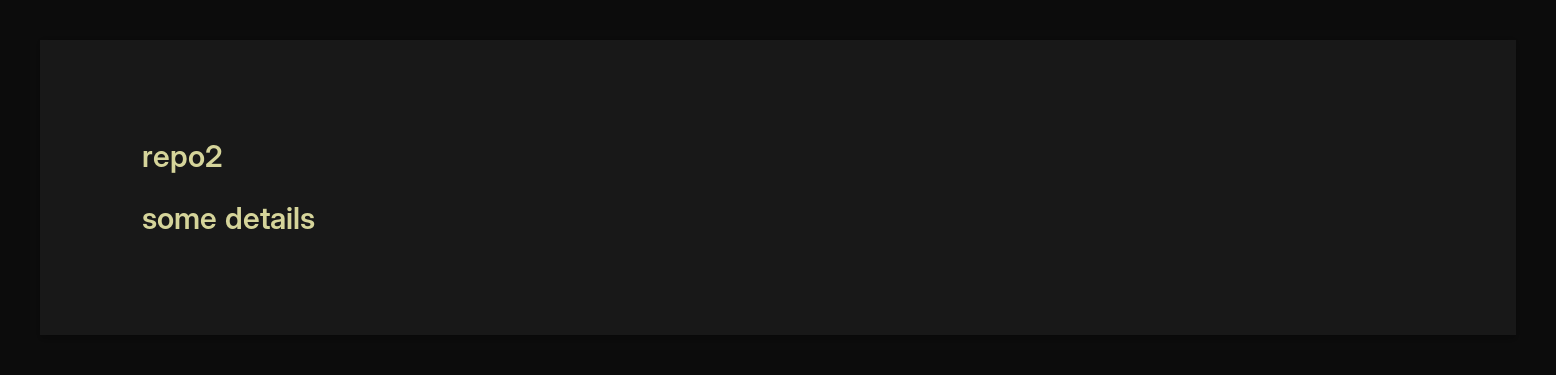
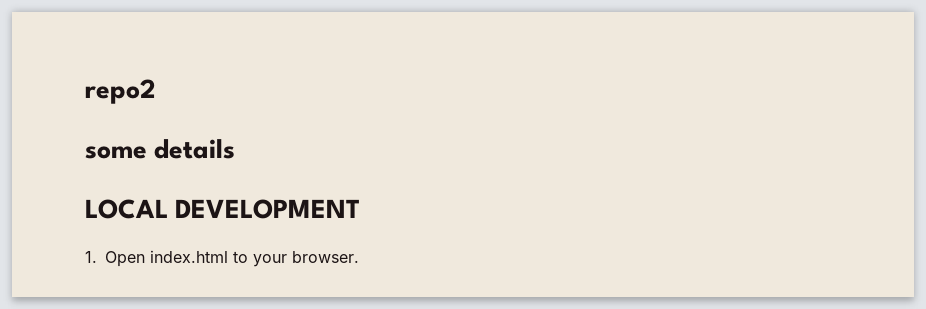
(316, 218) none -> [85,199,361,219] [85,250,359,267] // LOCAL DEVELOPMENT // 1. Open index.html to your browser.

